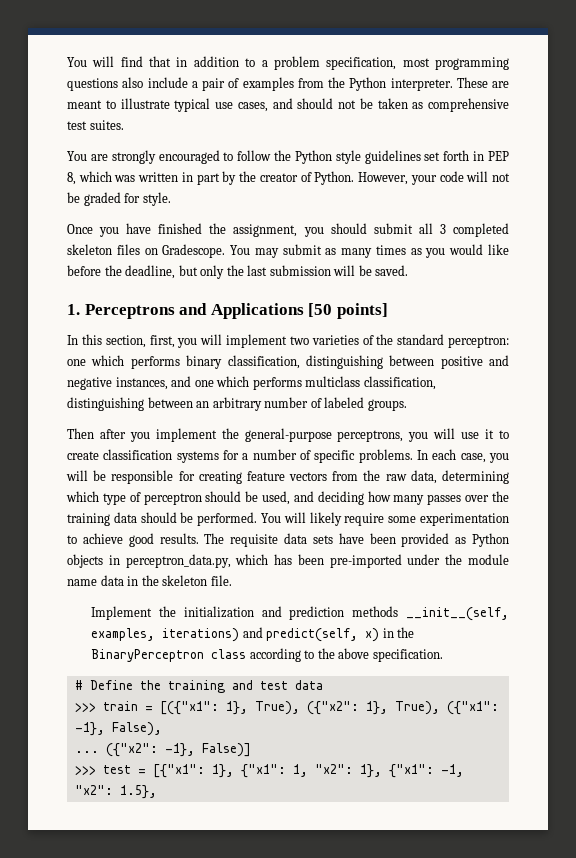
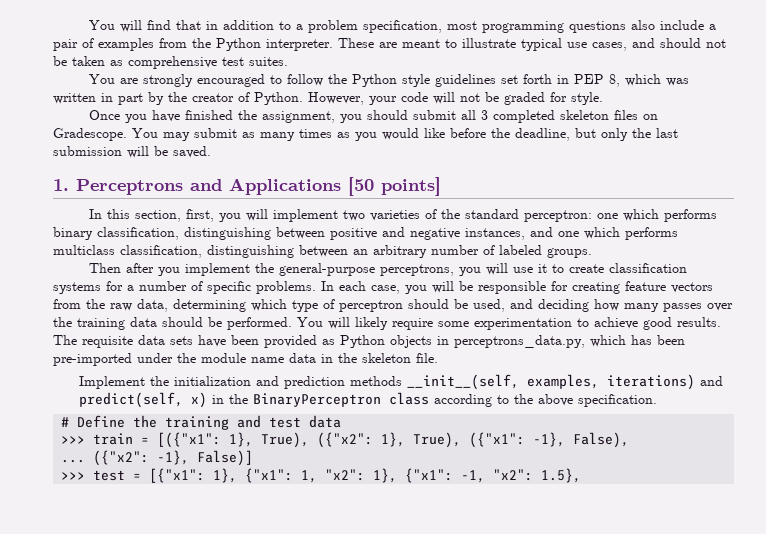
[125,554,231,568] perceptron_data.py, -> [454,335,585,348] perceptrons_data.py,

